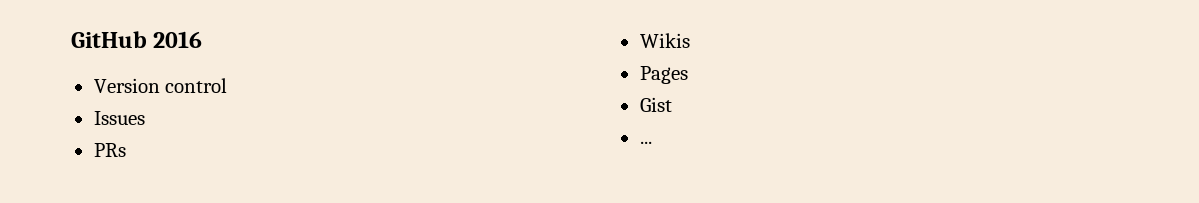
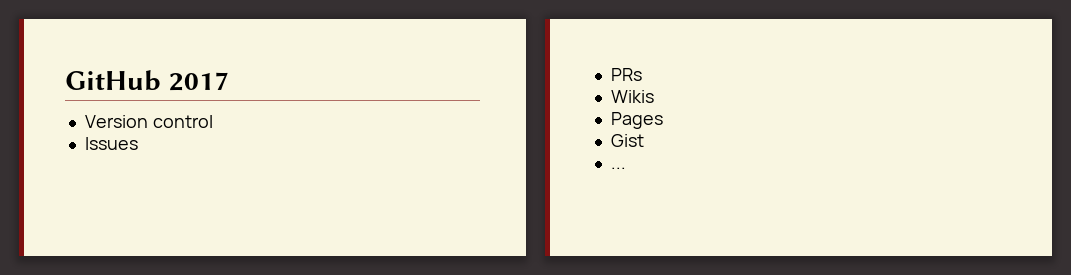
[153,31,203,48] 2016 -> [168,72,229,91] 2017

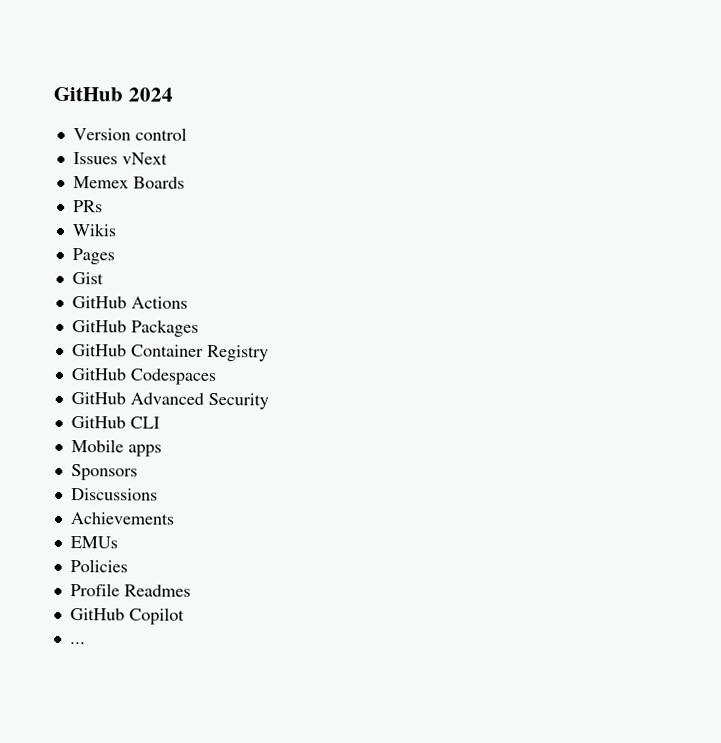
[65,70,229,91] GitHub 2017 -> [53,86,173,102] GitHub 2024
(138, 143) none -> [121,152,168,165] [72,176,185,189] vNext // Memex Boards
(644, 140) none -> [71,296,188,309] [71,319,199,337] [71,344,269,362] [70,368,217,386] [70,392,269,410] [70,416,160,429] [70,439,162,457] [70,464,138,481] [70,488,158,501] [69,512,175,525] [69,536,118,549] [69,559,128,573] [69,583,191,597] [69,607,185,625] // GitHub Actions // GitHub Packages // GitHub Container Registry // GitHub Codespaces // GitHub Advanced Security // GitHub CLI // Mobile apps // Sponsors // Discussions // Achievements // EMUs // Policies // Profile Readmes // GitHub Copilot

